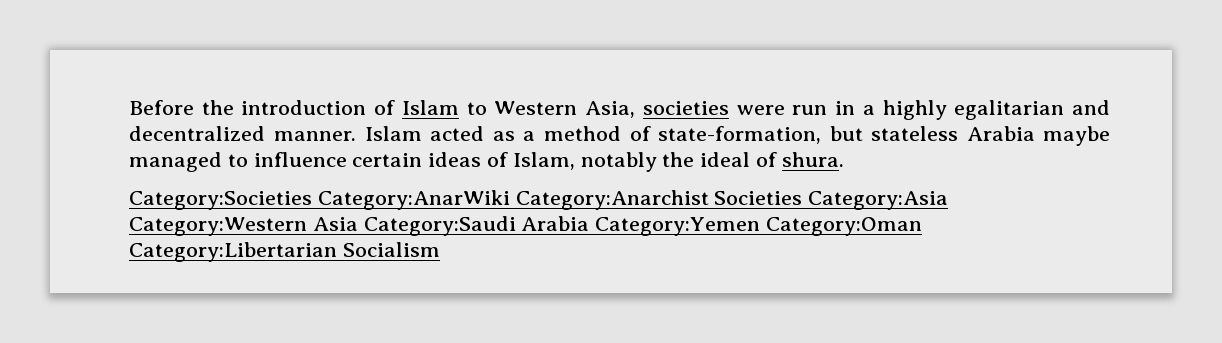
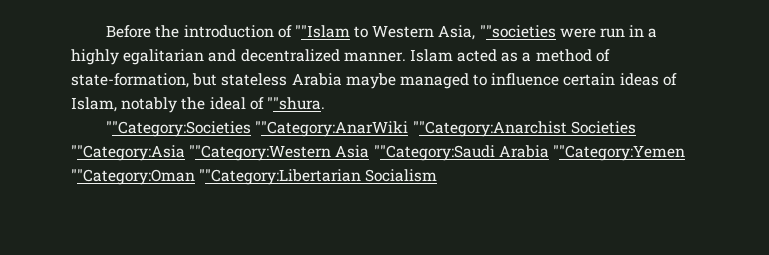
[401,100,459,115] Islam -> [294,25,350,38] ""Islam
[642,101,729,115] societies -> [479,25,556,38] ""societies
[781,152,844,167] [129,190,949,210] [129,216,922,236] [129,242,337,262] shura. // Category:Societies Category:AnarWiki Category:Anarchist Societies Category:Asia Category:Western Asia Category:Saudi Arabia Category:Yemen Category:Oman Category:Libertarian -> [266,97,325,110] [106,121,636,137] [71,145,685,161] [71,169,362,185] ""shura. // ""Category:Societies ""Category:AnarWiki ""Category:Anarchist Societies ""Category:Asia ""Category:Western Asia ""Category:Saudi Arabia ""Category:Yemen ""Category:Oman ""Category:Libertarian

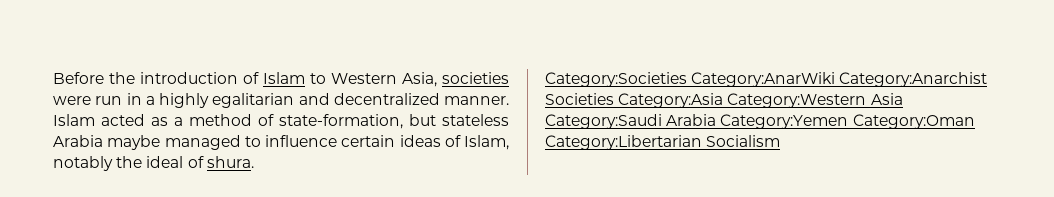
[294,25,350,38] ""Islam -> [263,72,305,84] Islam
[479,25,556,38] ""societies -> [442,72,509,84] societies
[266,97,325,110] [106,121,636,137] [71,145,685,161] [71,169,362,185] ""shura. // ""Category:Societies ""Category:AnarWiki ""Category:Anarchist Societies ""Category:Asia ""Category:Western Asia ""Category:Saudi Arabia ""Category:Yemen ""Category:Oman ""Category:Libertarian -> [206,156,254,168] [545,72,988,87] [545,93,903,108] [545,114,975,129] [545,135,702,150] shura. // Category:Societies Category:AnarWiki Category:Anarchist Societies Category:Asia Category:Western Asia Category:Saudi Arabia Category:Yemen Category:Oman Category:Libertarian

